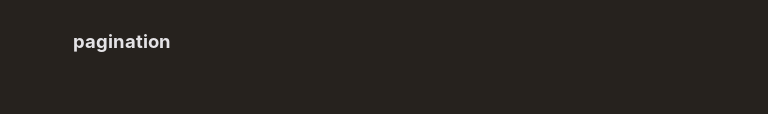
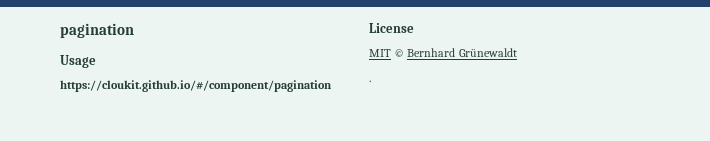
(171, 43) none -> [60,55,96,68] [60,80,332,92] [369,23,414,33] [369,48,517,57] [369,80,371,82] // Usage // https://cloukit.github.io/#/component/pagination // License // MIT © Bernhard Grünewaldt // .

